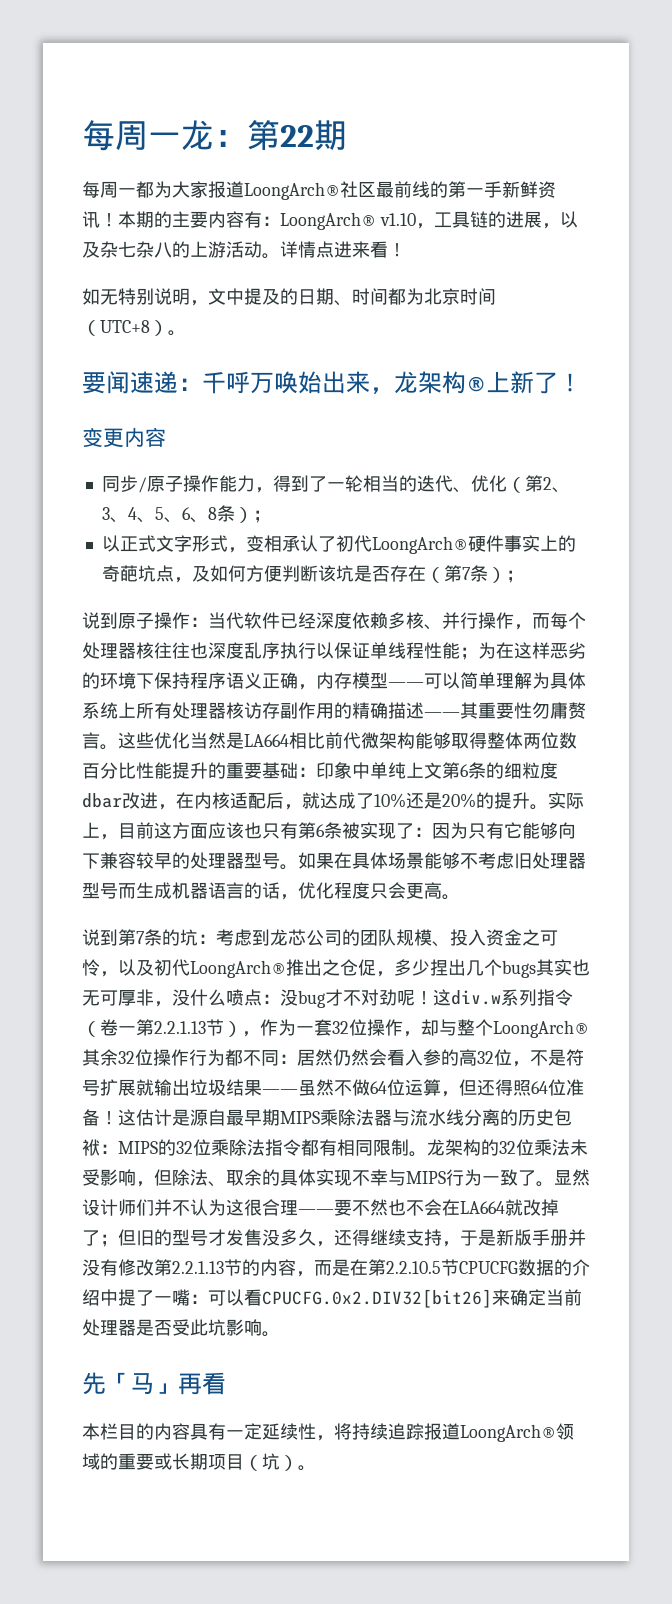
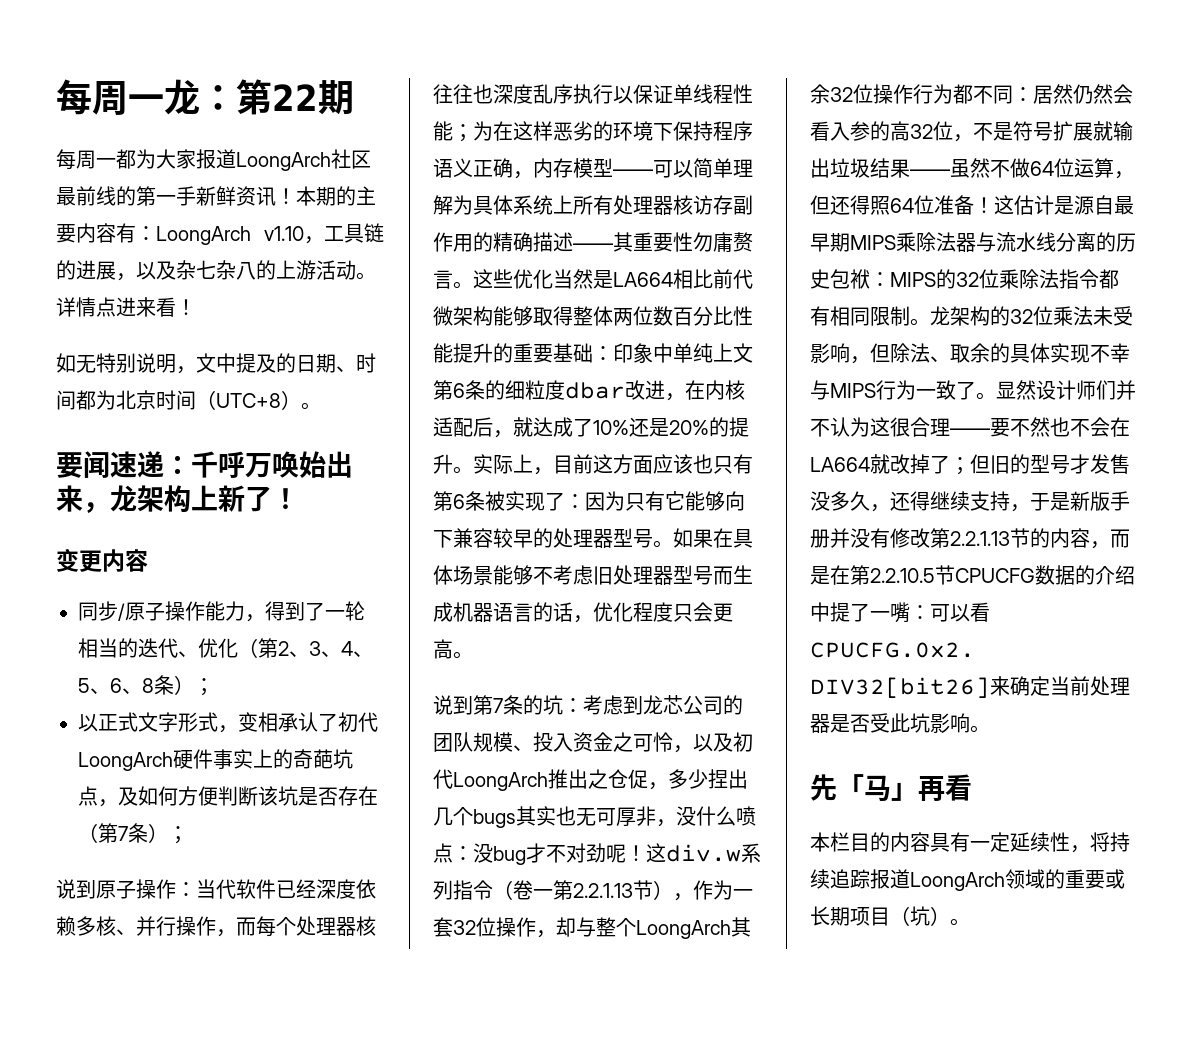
[244,182,340,200] LoongArch® -> [236,152,331,171] LoongArch
[280,212,376,230] LoongArch® -> [156,226,251,245] LoongArch
[466,376,486,392] ® -> (191, 499) none
[371,536,468,554] LoongArch® -> [78,752,173,771] LoongArch
[190,960,286,978] LoongArch® -> [453,772,548,791] LoongArch
[493,1020,589,1038] LoongArch® -> [636,920,731,939] LoongArch
[460,1424,556,1442] LoongArch® -> [910,872,1005,891] LoongArch

